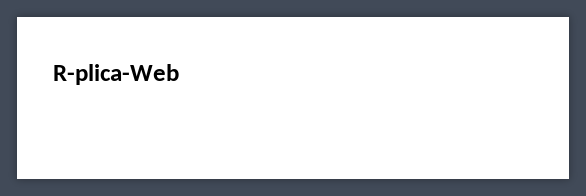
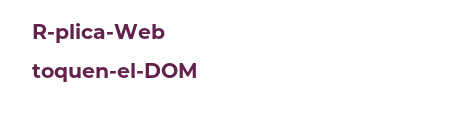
(179, 74) none -> [32,63,198,82] // toquen-el-DOM

